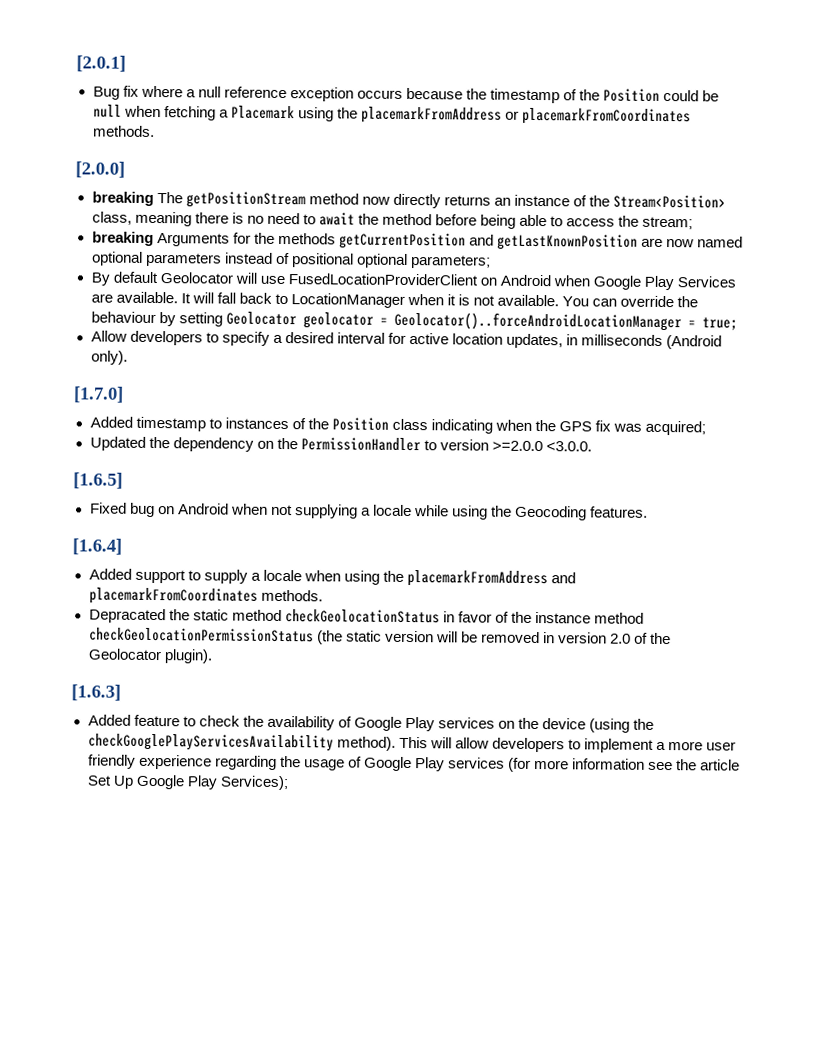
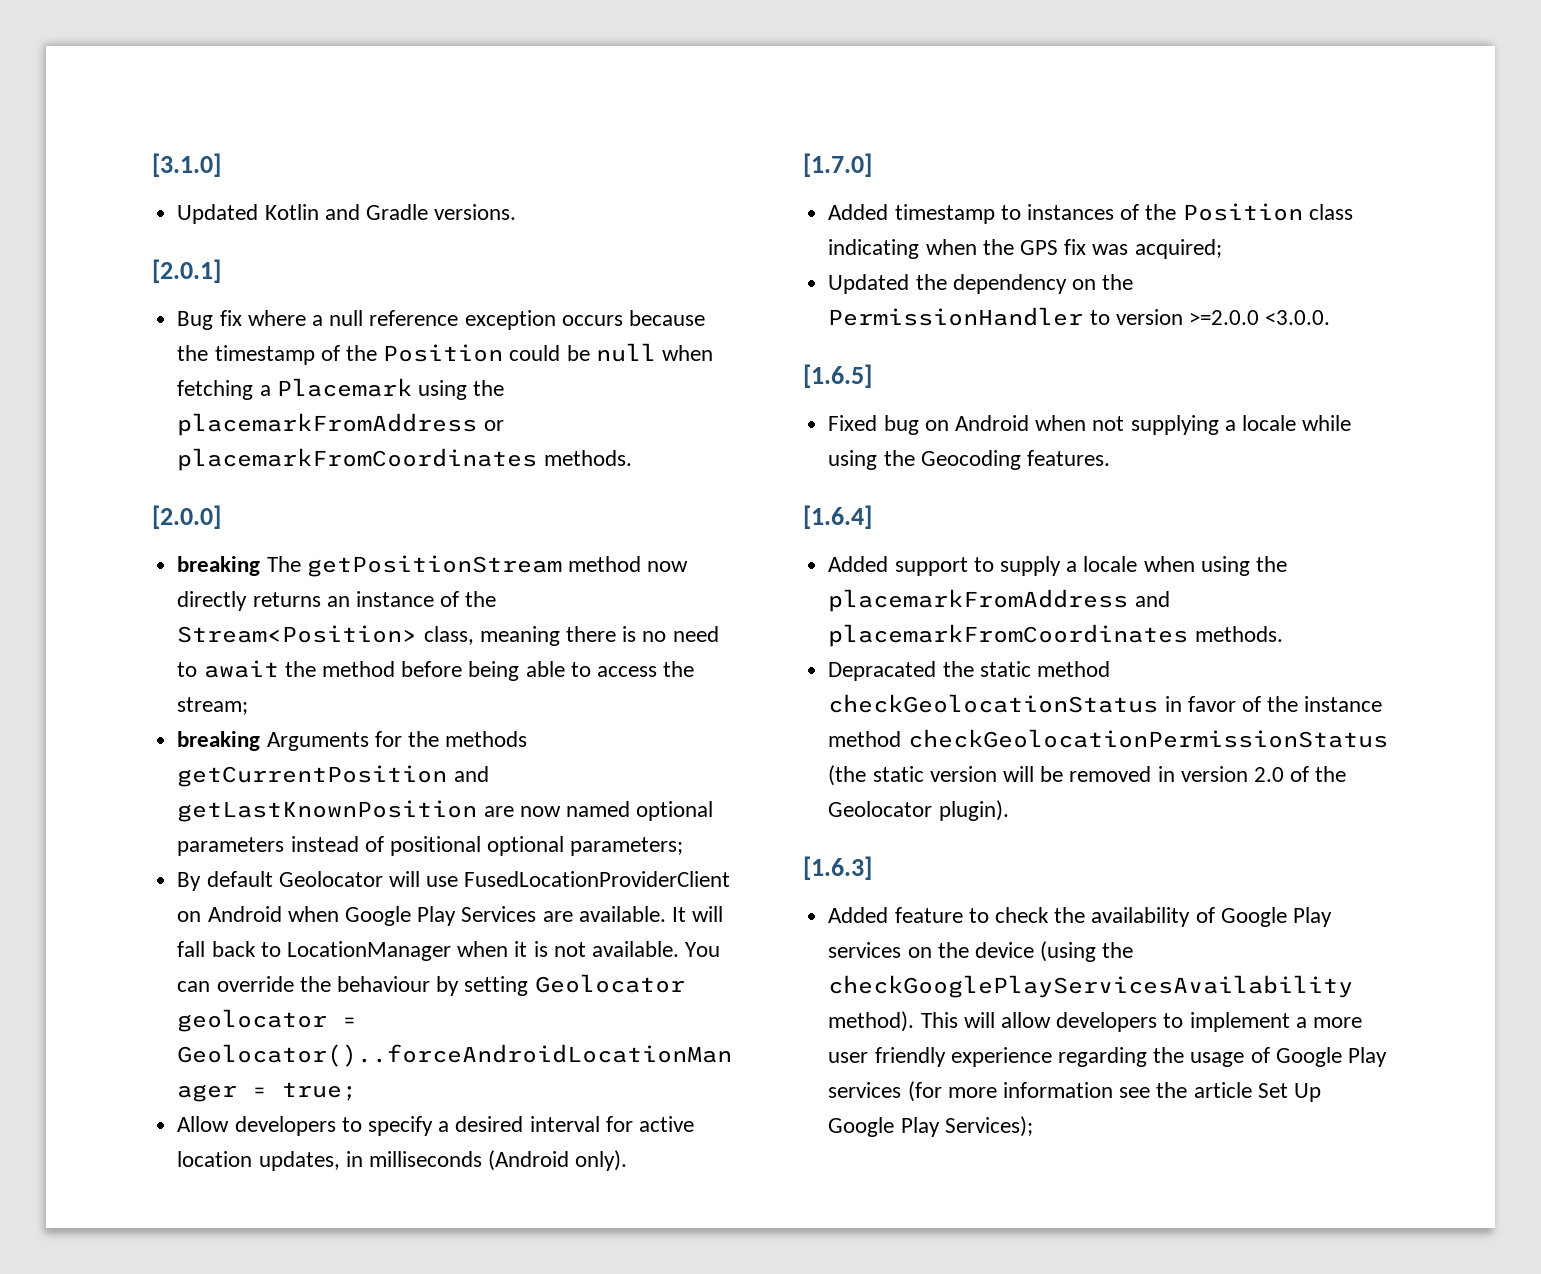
(76, 63) none -> [152,153,221,177] [177,204,517,224] [3.1.0] // Updated Kotlin and Gradle versions. //

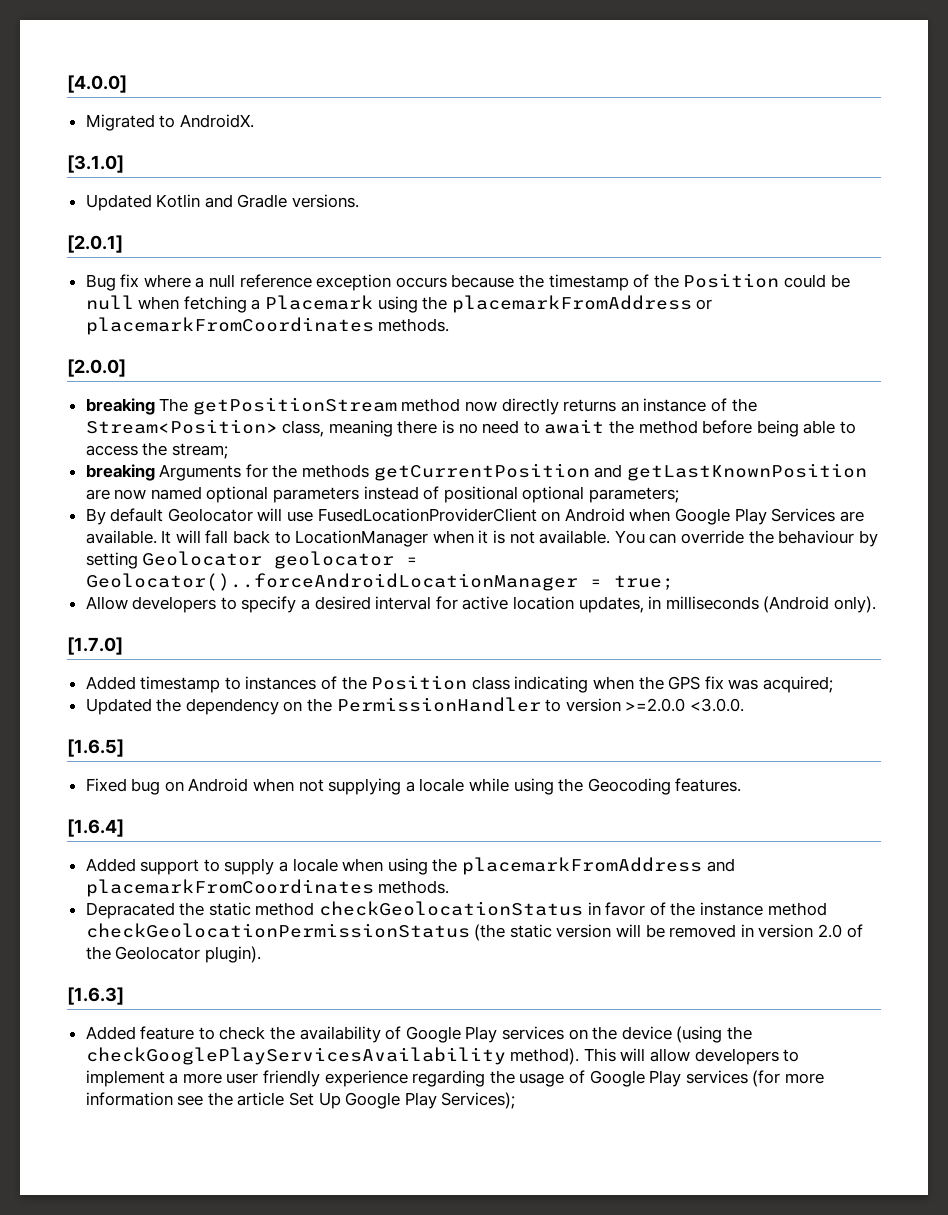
(152, 165) none -> [67,75,127,93] [85,114,254,131] [4.0.0] // Migrated to AndroidX. //

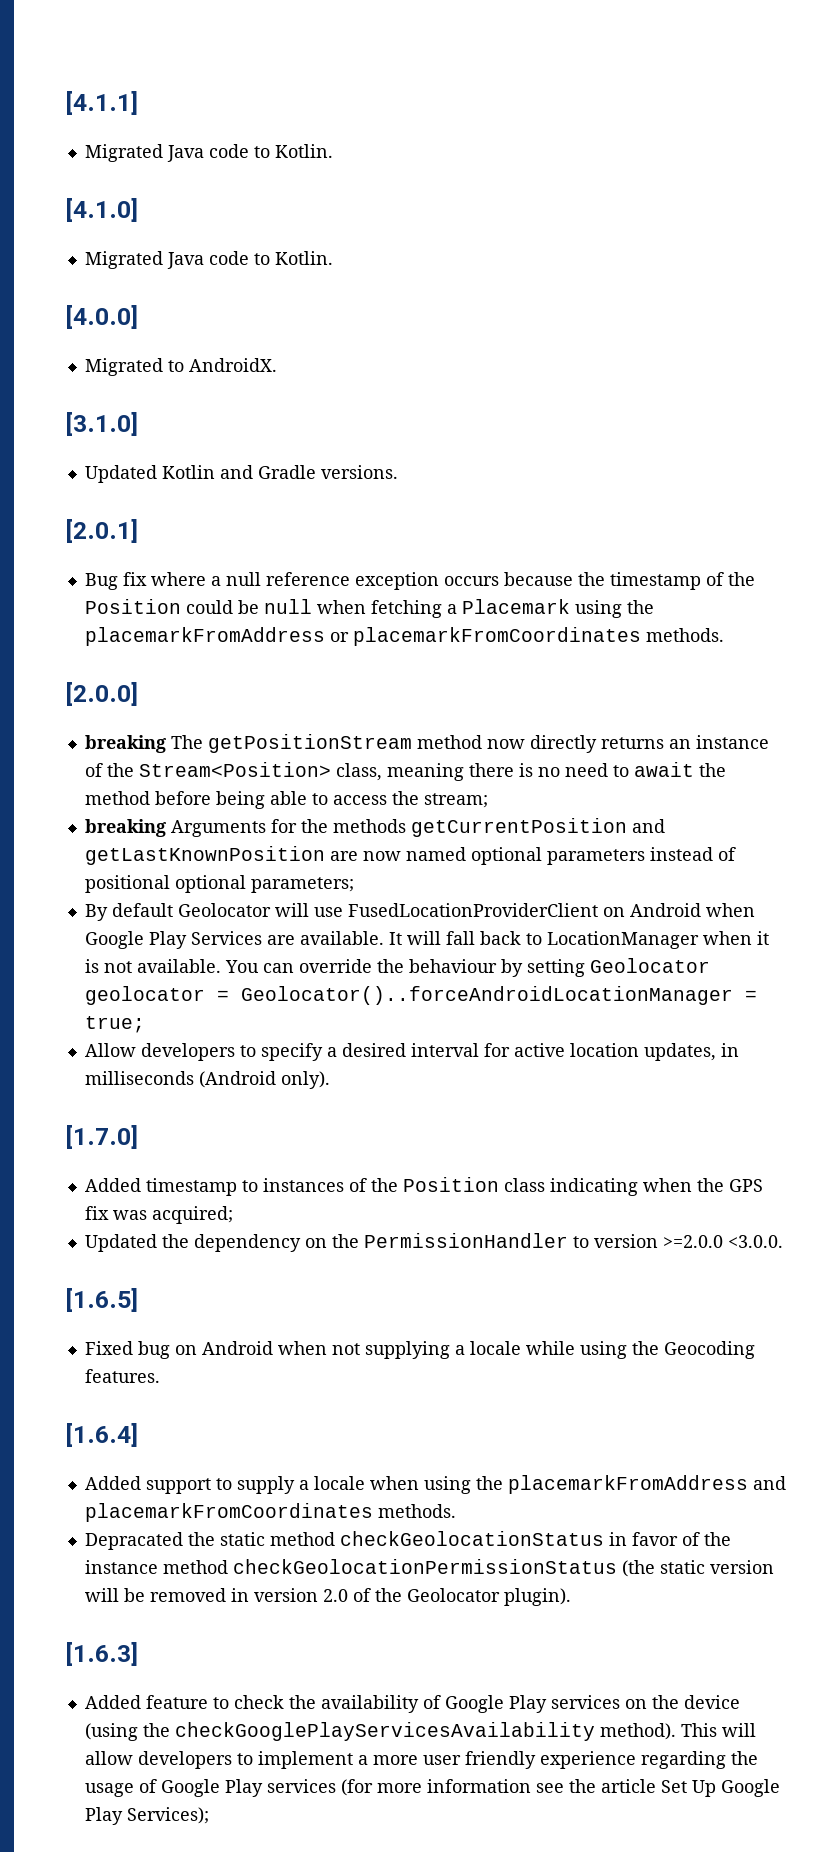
(67, 84) none -> [65,91,138,115] [84,144,333,162] [65,198,138,222] [84,251,333,269] [4.1.1] // Migrated Java code to Kotlin. // [4.1.0] // Migrated Java code to Kotlin. //

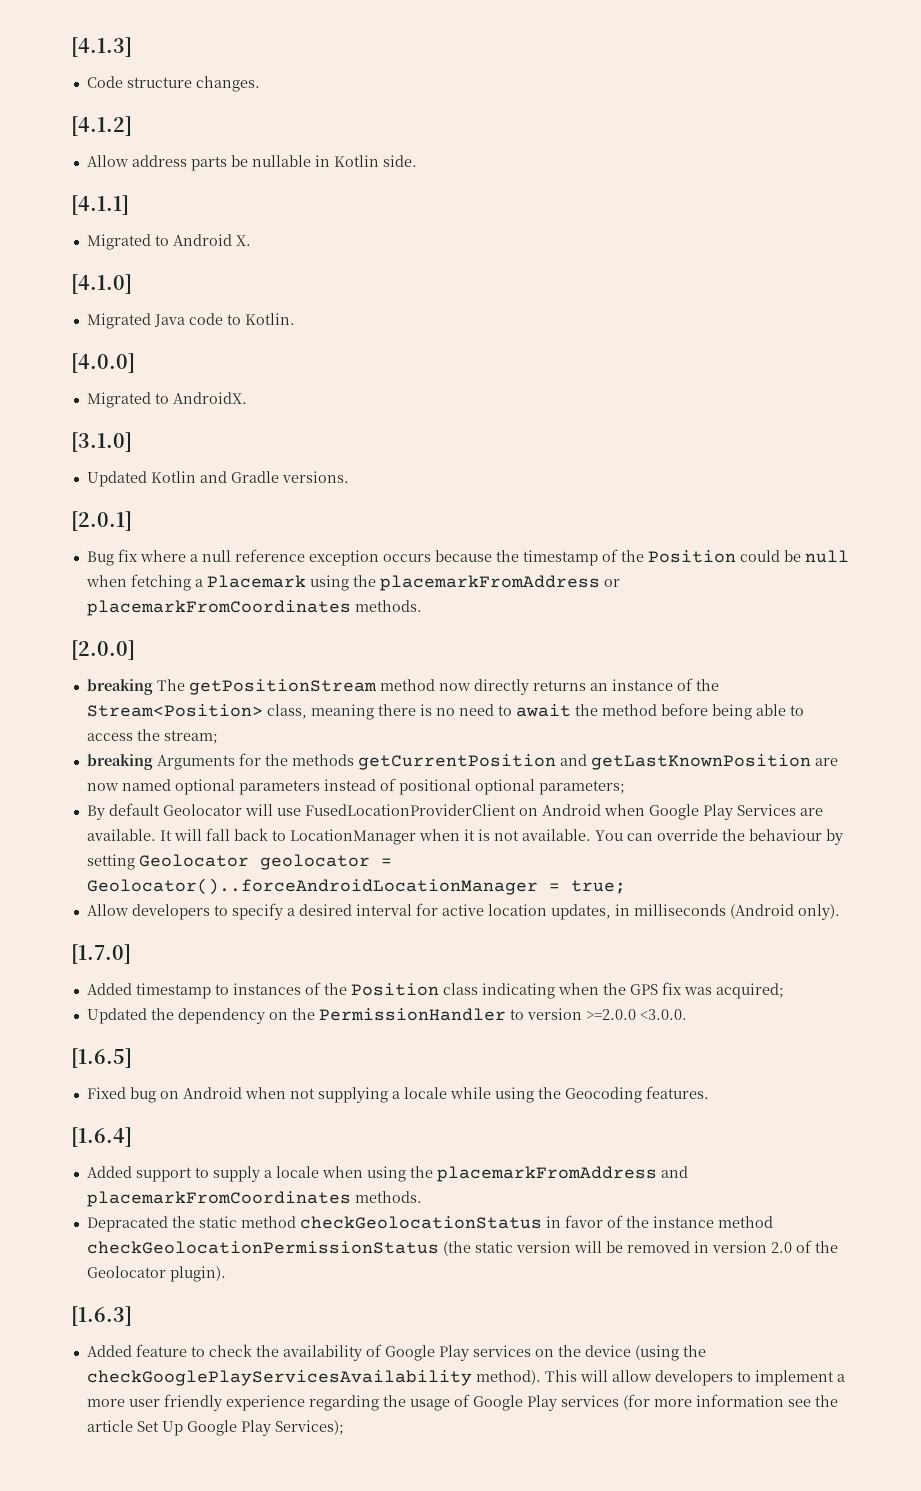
[65,91,138,115] [84,144,333,162] [4.1.1] // Migrated Java code to Kotlin. -> [71,37,132,57] [86,76,260,92] [71,116,132,136] [86,155,417,171] [71,195,129,215] [86,234,251,250] [4.1.3] // Code structure changes. // [4.1.2] // Allow address parts be nullable in Kotlin side. // [4.1.1] // Migrated to Android X.

